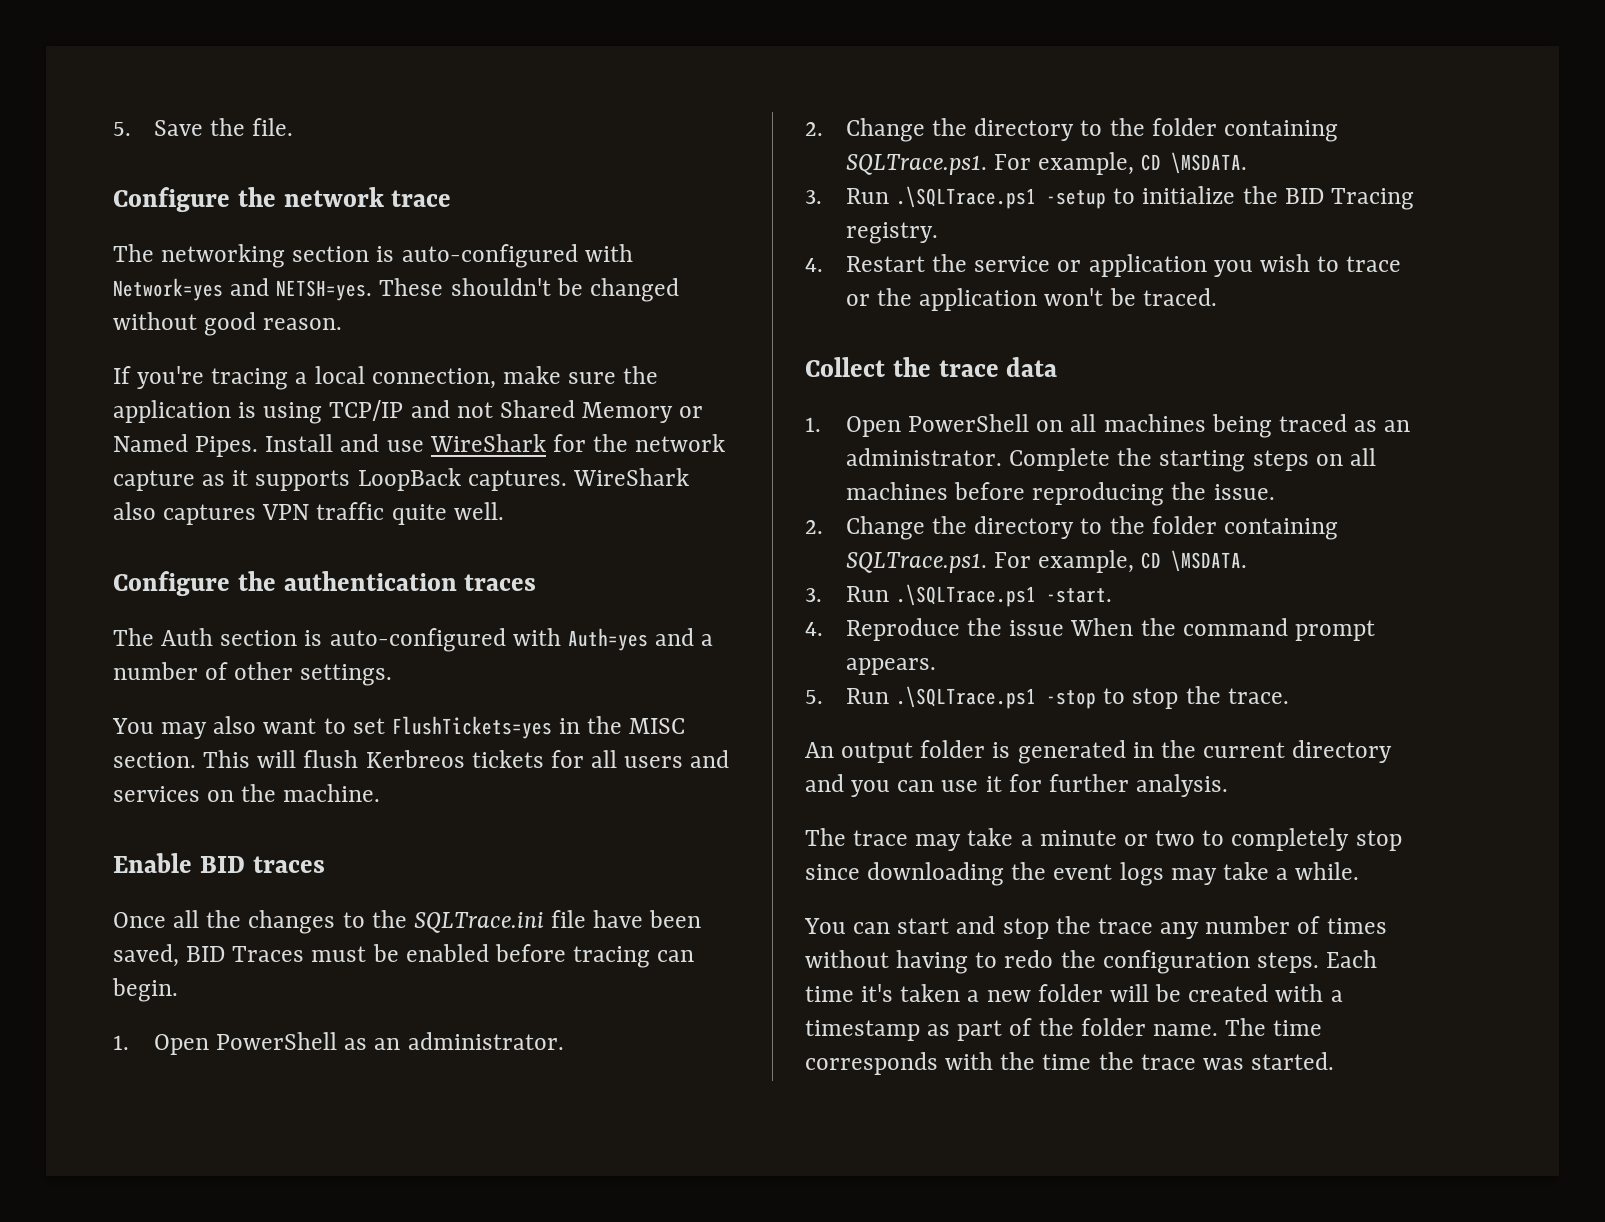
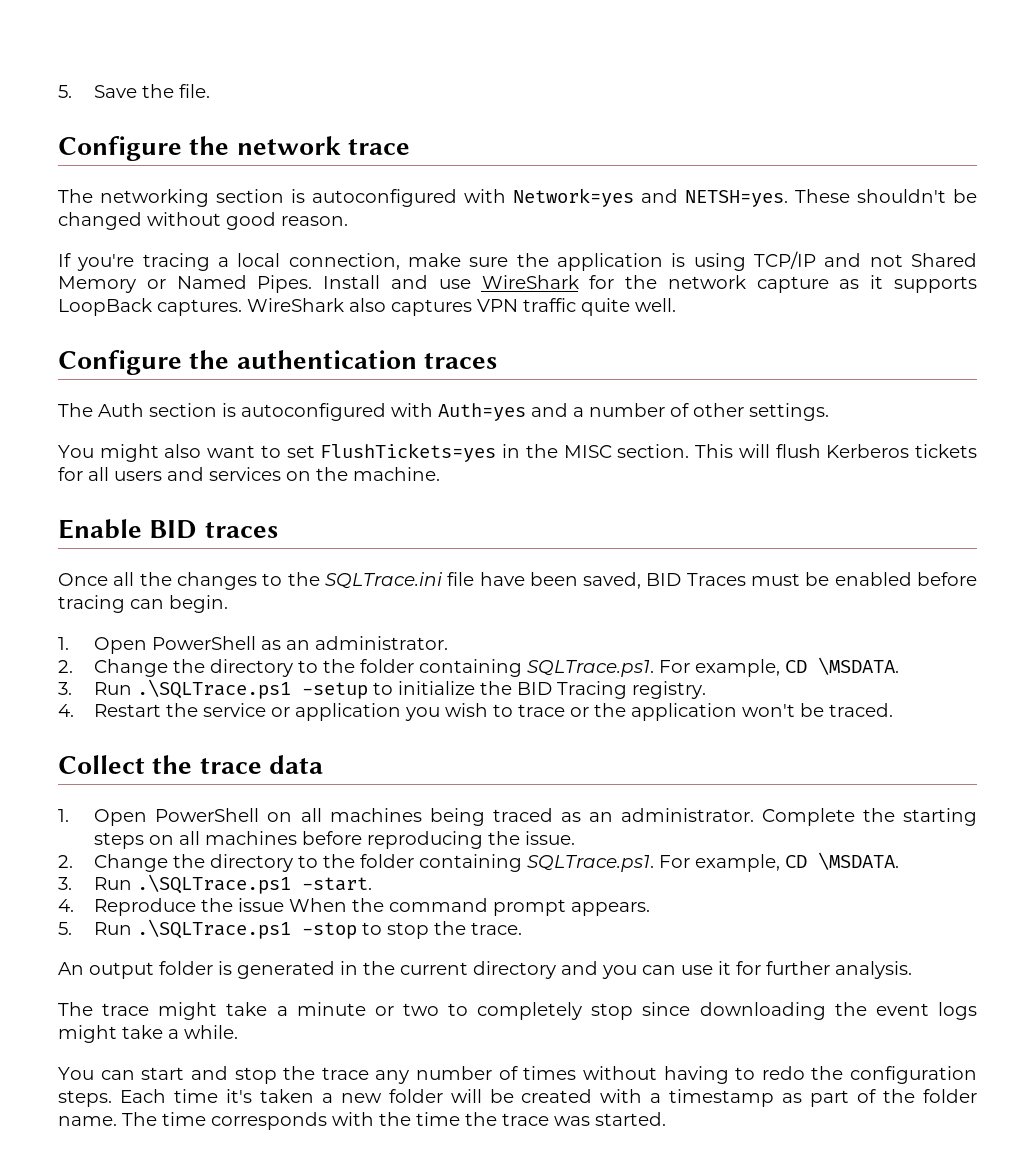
[401,244,578,268] auto-configured -> [312,189,457,207] autoconfigured
[329,628,506,652] auto-configured -> [241,403,386,421] autoconfigured
[161,722,208,739] may -> [99,444,159,462] might
[365,750,465,768] Kerbreos -> [826,444,910,458] Kerberos
[915,834,962,851] may -> [158,1002,218,1020] might
[1170,868,1217,885] may -> [58,1025,117,1043] might

